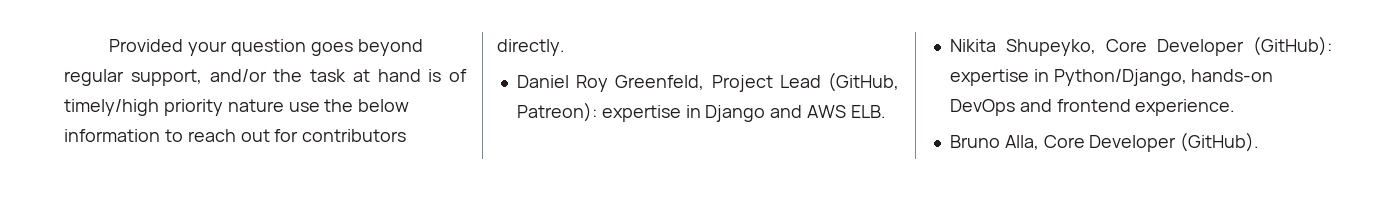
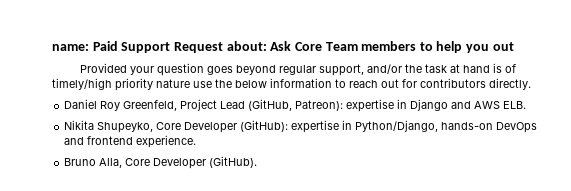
(109, 45) none -> [52,41,514,53] name: Paid Support Request about: Ask Core Team members to help you out //

